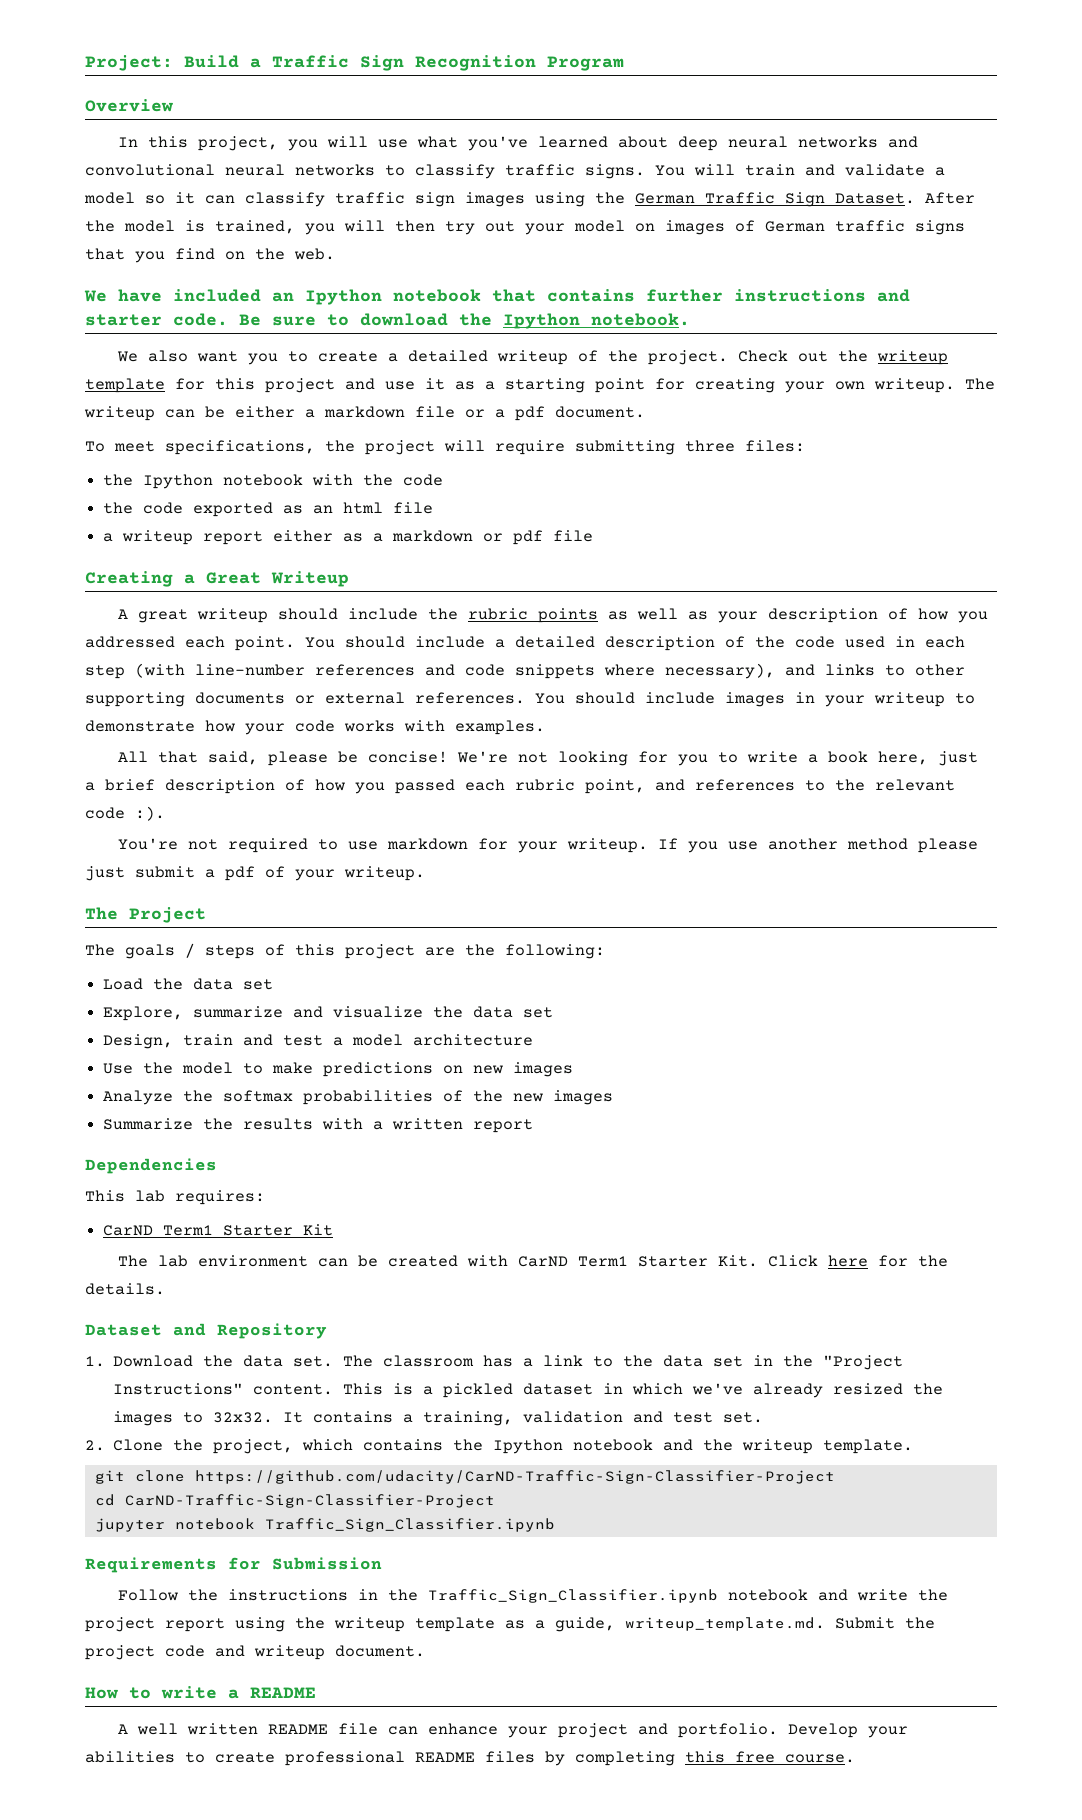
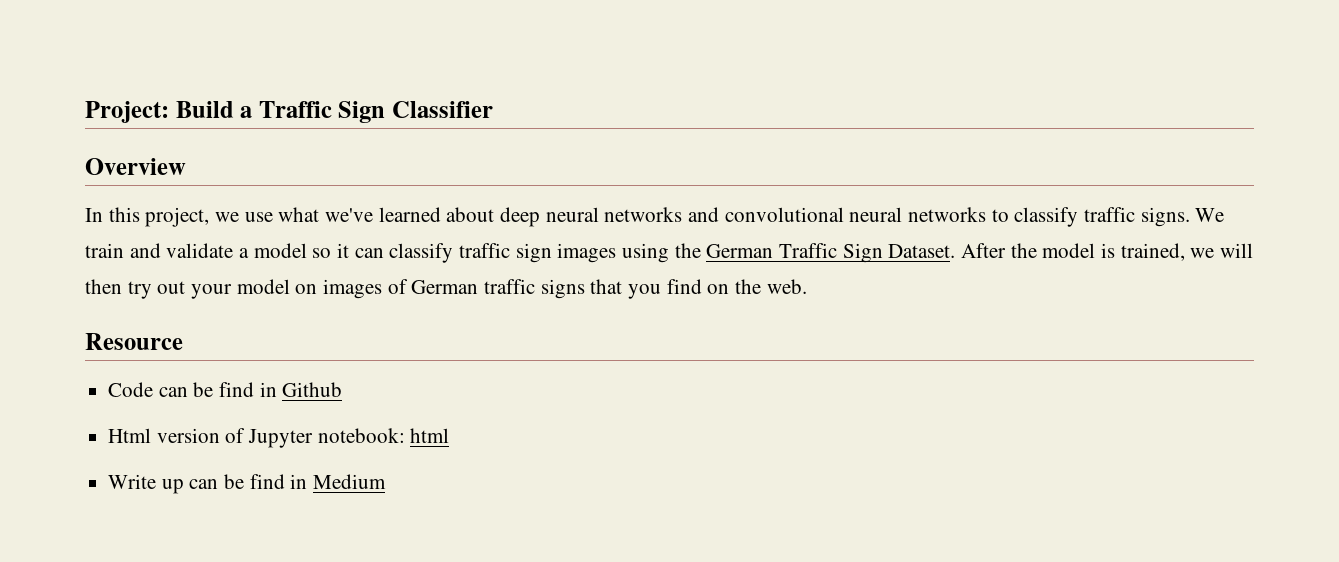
[415,55,624,71] Recognition Program -> [392,101,494,118] Classifier
[288,136,369,151] you will -> [215,212,240,222] we
[468,136,529,151] you've -> [325,208,374,222] we've
[655,164,735,176] You will -> [1195,208,1225,222] We
[305,223,335,235] you -> [1190,248,1215,258] we
[84,289,910,305] [85,313,690,329] [117,350,949,365] [85,378,995,393] [84,406,645,421] [85,440,805,455] [103,474,444,489] [103,502,434,517] [103,530,594,545] [85,571,349,587] [118,608,989,623] [85,636,965,651] [85,663,965,679] [85,692,975,707] [85,720,545,735] [118,751,979,766] [85,779,955,794] [85,806,165,821] [118,838,979,853] [85,866,425,881] [85,907,206,923] [85,943,605,959] [103,978,274,990] [103,1006,554,1021] [103,1034,534,1049] [103,1062,574,1077] [103,1090,614,1105] [103,1118,534,1133] [85,1158,217,1174] [85,1190,265,1205] [103,1224,334,1236] [118,1255,949,1267] [85,1283,165,1295] [85,1323,327,1339] [85,1355,904,1370] [113,1383,944,1398] [113,1411,764,1426] [85,1439,914,1454] [94,1470,835,1484] [94,1494,495,1508] [94,1518,555,1532] [85,1557,382,1573] [118,1589,949,1603] [85,1617,935,1632] [85,1645,425,1660] [85,1686,316,1699] [118,1723,909,1738] [85,1751,855,1766] We have included an Ipython notebook that contains further instructions and starter code. Be sure to download the Ipython notebook. // We also want you to create a detailed writeup of the project. Check out the writeup template for this project and use it as a starting point for creating your own writeup. The writeup can be either a markdown file or a pdf document. // To meet specifications, the project will require submitting three files: // the Ipython notebook with the code // the code exported as an html file // a writeup report either as a markdown or pdf file // Creating a Great Writeup // A great writeup should include the rubric points as well as your description of how you addressed each point. You should include a detailed description of the code used in each step (with line-number references and code snippets where necessary), and links to other supporting documents or external references. You should include images in your writeup to demonstrate how your code works with examples. // All that said, please be concise! We're not looking for you to write a book here, just a brief description of how you passed each rubric point, and references to the relevant code :). // You're not required to use markdown for your writeup. If you use another method please just submit a pdf of your writeup. // The Project // The goals / steps of this project are the following: // Load the data set // Explore, summarize and visualize the data set // Design, train and test a model architecture // Use the model to make predictions on new images // Analyze the softmax probabilities of the new images // Summarize the results with a written report // Dependencies // This lab requires: // CarND Term1 Starter Kit // The lab environment can be created with CarND Term1 Starter Kit. Click here for the details. // Dataset and Repository // 1. Download the data set. The classroom has a link to the data set in the "Project Instructions" content. This is a pickled dataset in which we've already resized the images to 32x32. It contains a training, validation and test set. // 2. Clone the project, which contains the Ipython notebook and the writeup template. // git clone https://github.com/udacity/CarND-Traffic-Sign-Classifier-Project // cd CarND-Traffic-Sign-Classifier-Project // jupyter notebook Traffic_Sign_Classifier.ipynb // Requirements for Submission // Follow the instructions in the Traffic_Sign_Classifier.ipynb notebook and write the project report using the writeup template as a guide, writeup_template.md. Submit the project code and writeup document. // How to write a README // A well written README file can enhance your project and portfolio. Develop your abilities to create professional README files by completing this free course. -> [85,333,183,350] [108,382,343,397] [108,428,450,448] [108,474,387,494] Resource // Code can be find in Github // Html version of Jupyter notebook: html // Write up can be find in Medium

